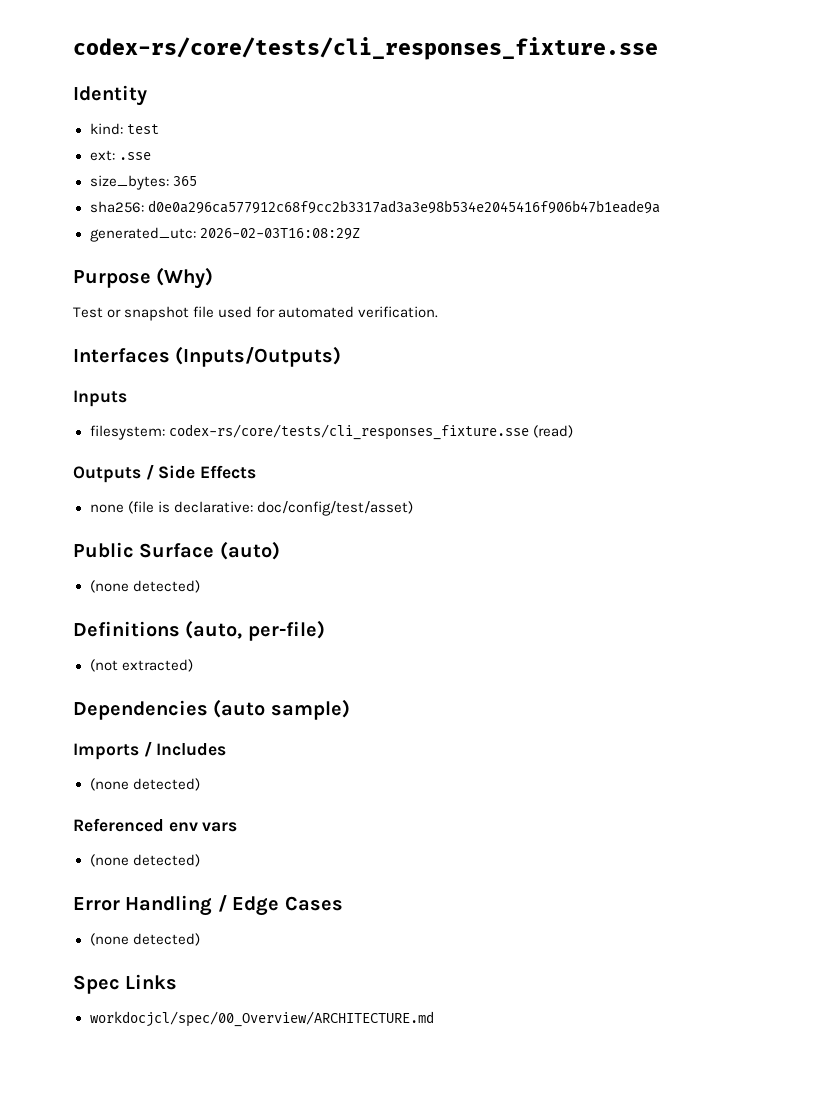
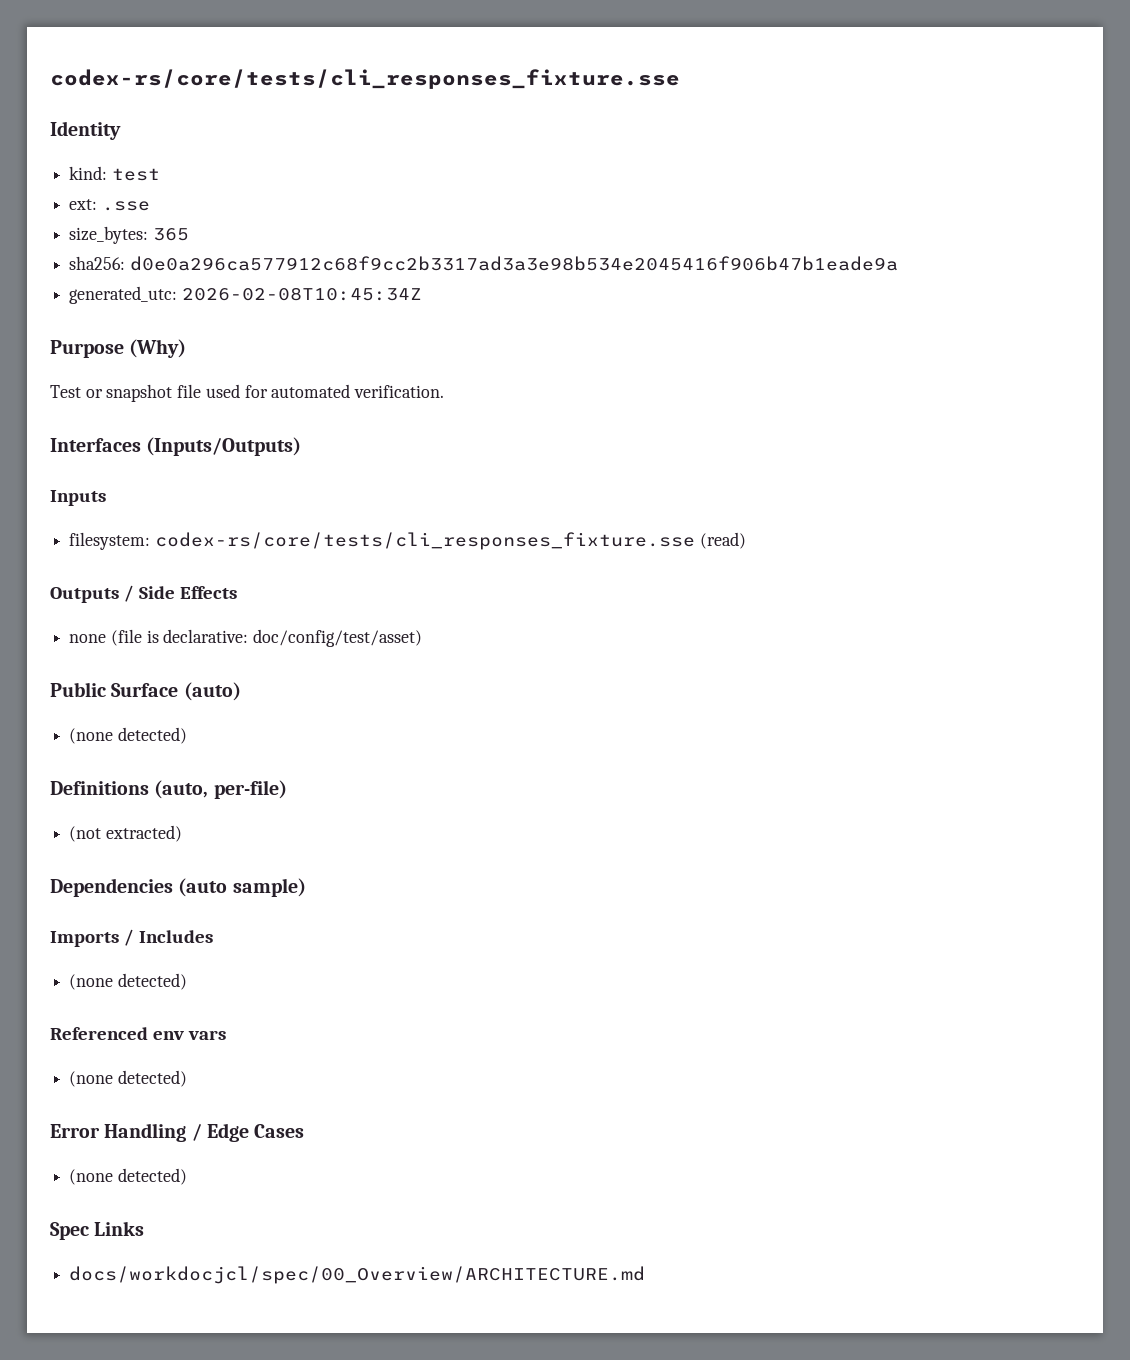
[199,228,360,240] 2026-02-03T16:08:29Z -> [181,287,422,301] 2026-02-08T10:45:34Z
[89,1011,434,1027] workdocjcl/spec/00_Overview/ARCHITECTURE.md -> [69,1266,646,1284] docs/workdocjcl/spec/00_Overview/ARCHITECTURE.md

